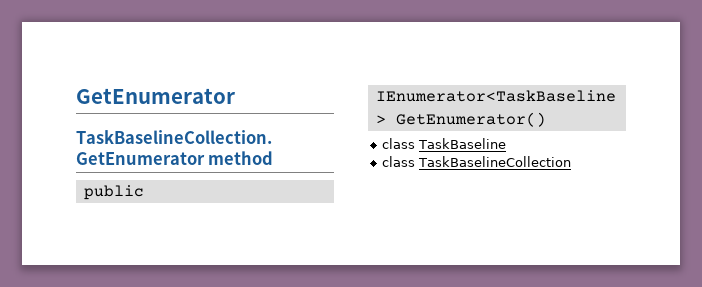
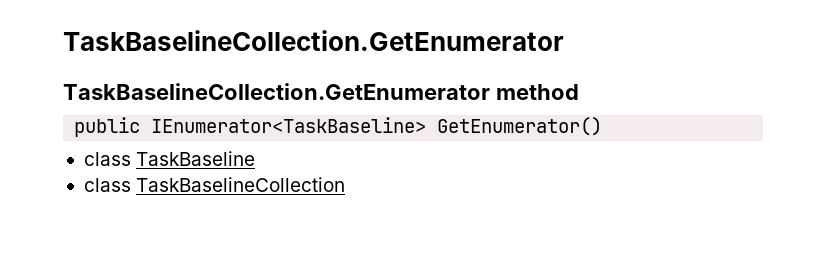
[76,88,235,104] GetEnumerator -> [63,30,564,51] TaskBaselineCollection.GetEnumerator

